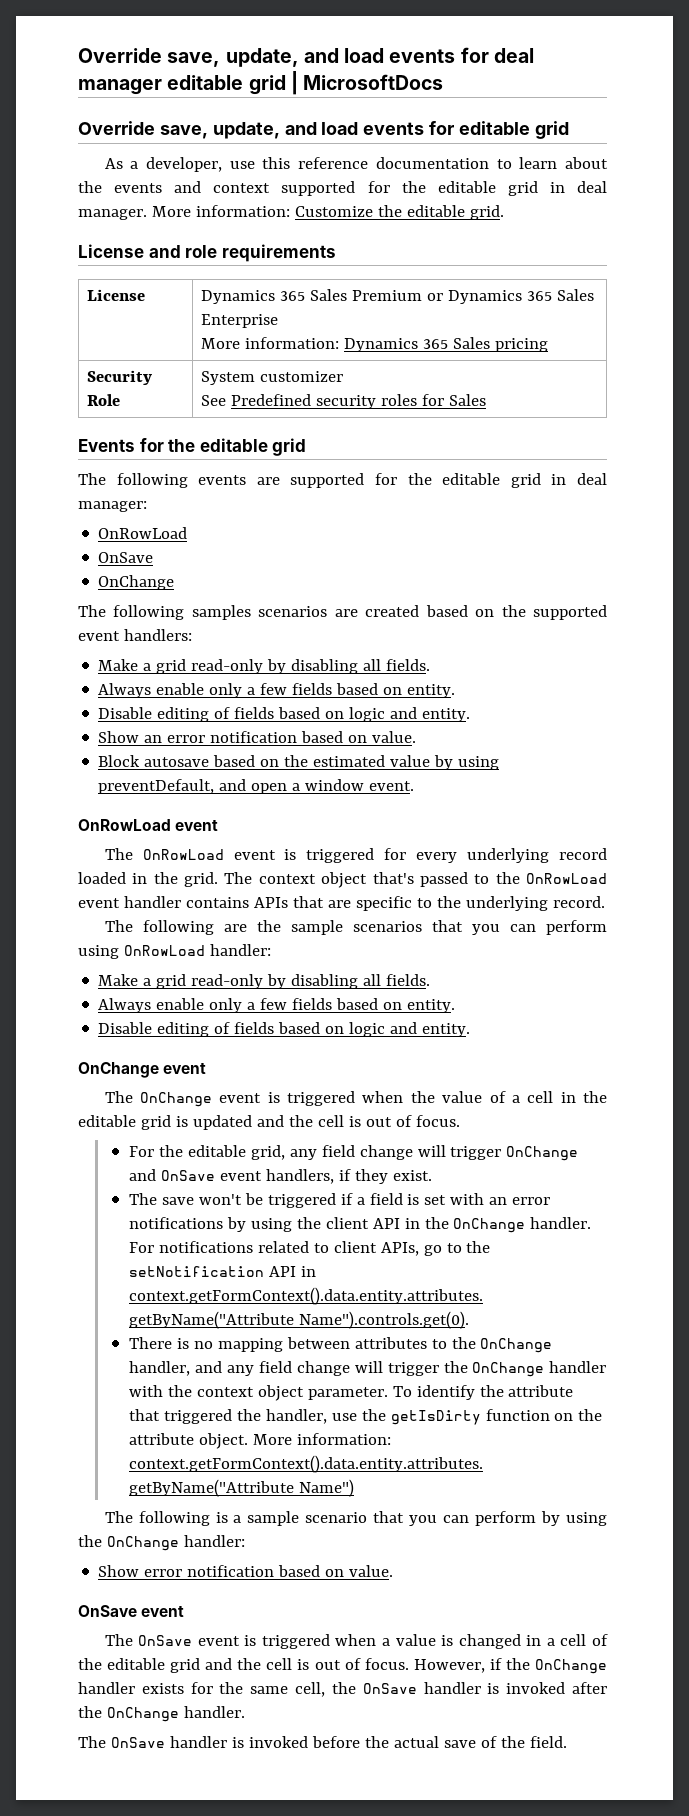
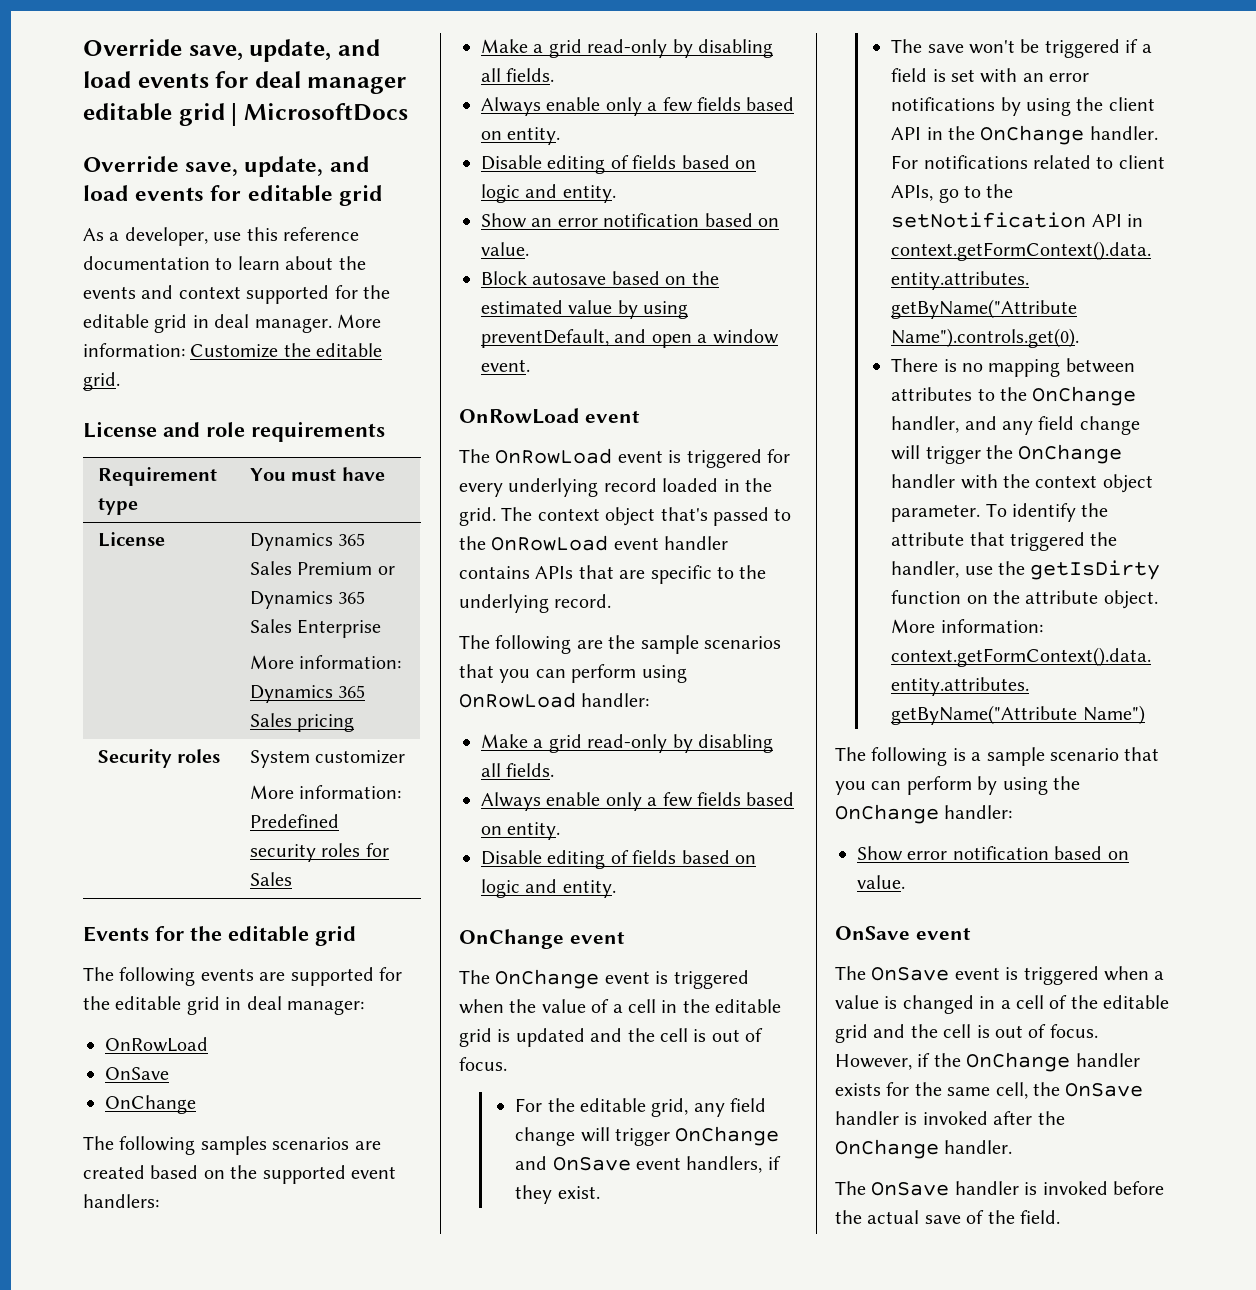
(336, 253) none -> [97,467,217,486] [97,498,138,515] [249,467,385,481] // Requirement type | You must have
[87,394,121,406] Role -> [177,749,221,763] roles
[201,395,227,406] See -> [249,785,402,799] More information:

